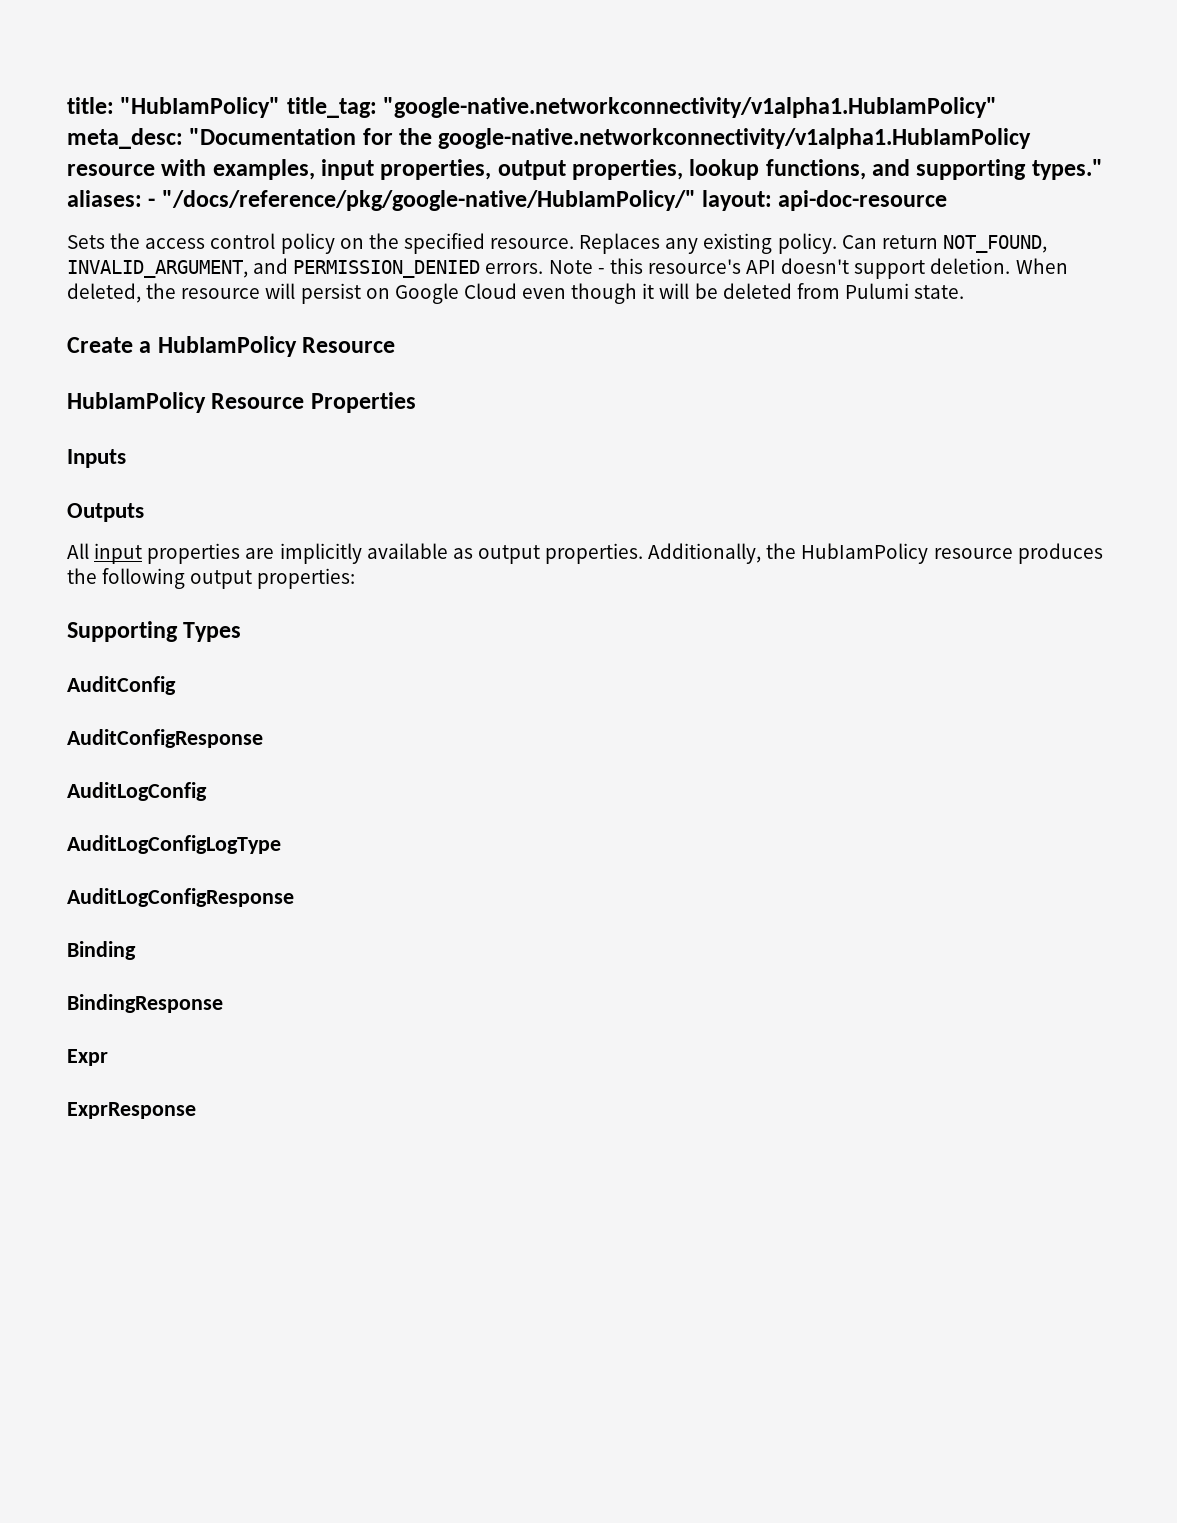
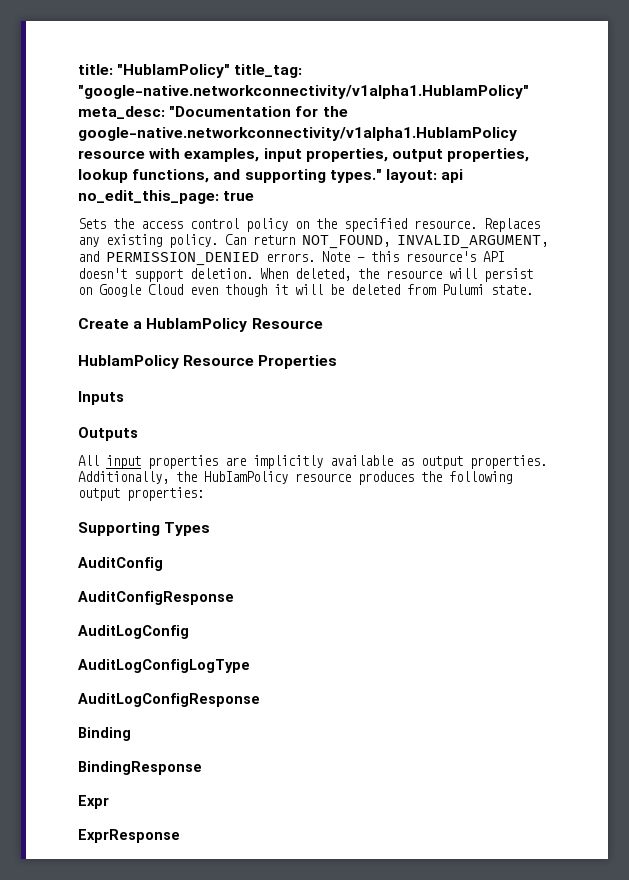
[67,190,948,211] aliases: - "/docs/reference/pkg/google-native/HubIamPolicy/" layout: api-doc-resource -> [385,169,464,183] [78,190,255,204] layout: api no_edit_this_page: true

